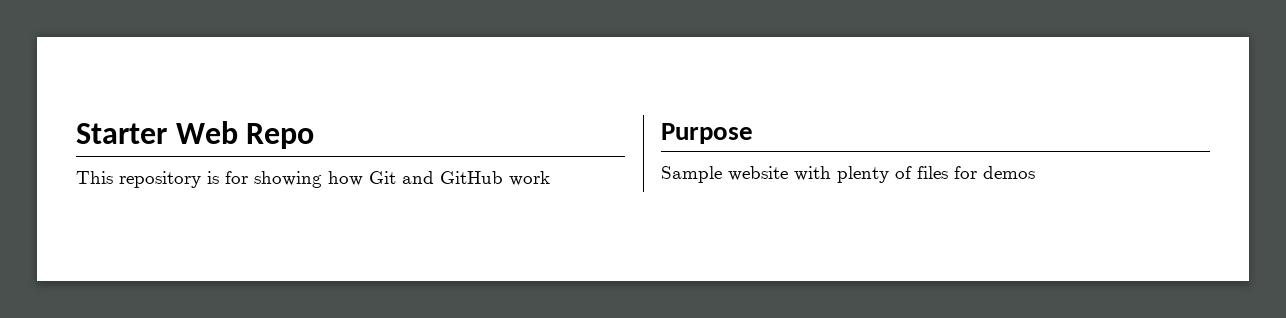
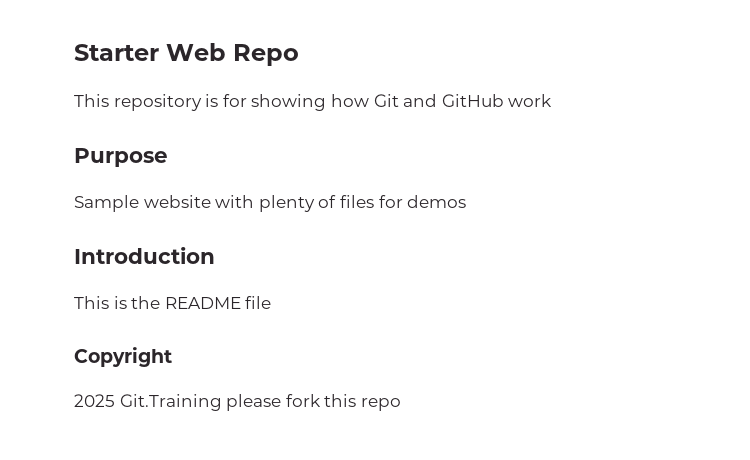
(1035, 172) none -> [74,247,215,264] [74,296,272,309] [74,347,172,367] [74,394,401,411] // Introduction // This is the README file // Copyright // 2025 Git.Training please fork this repo

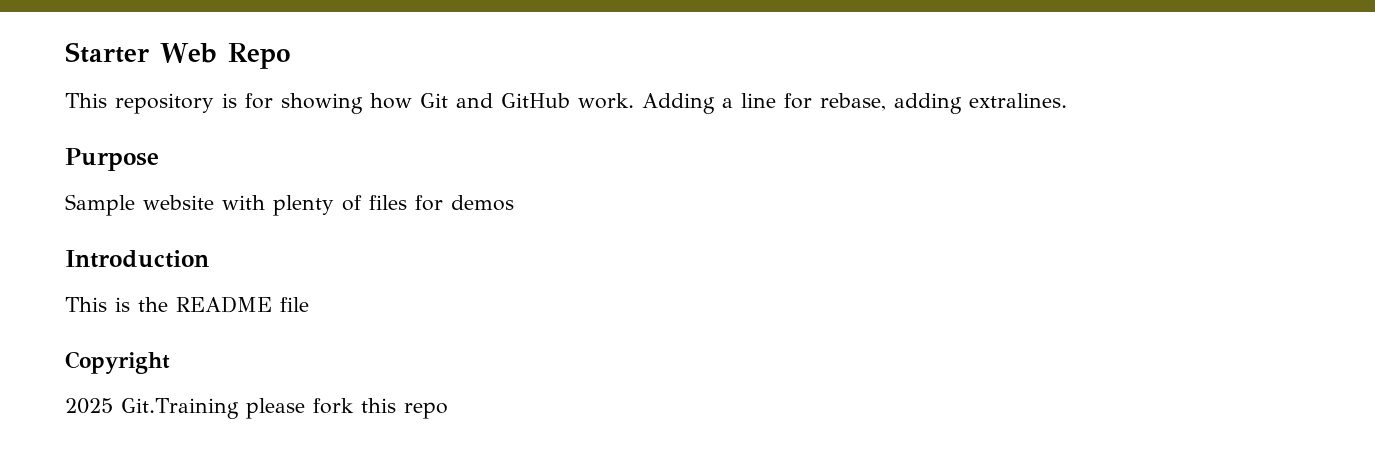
[508,94,553,107] work -> [578,93,1067,114] work. Adding a line for rebase, adding extralines.

